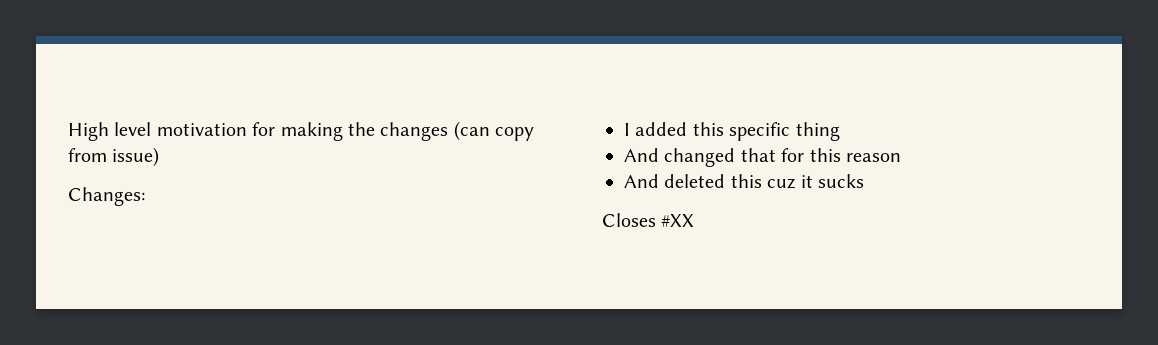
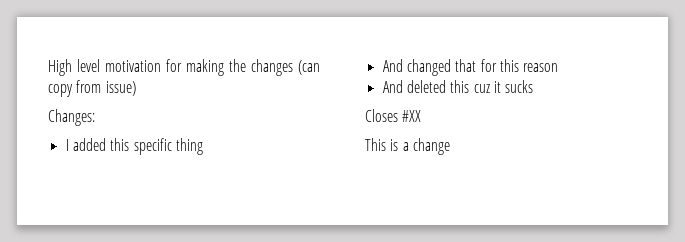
(695, 220) none -> [365,138,450,155] // This is a change

